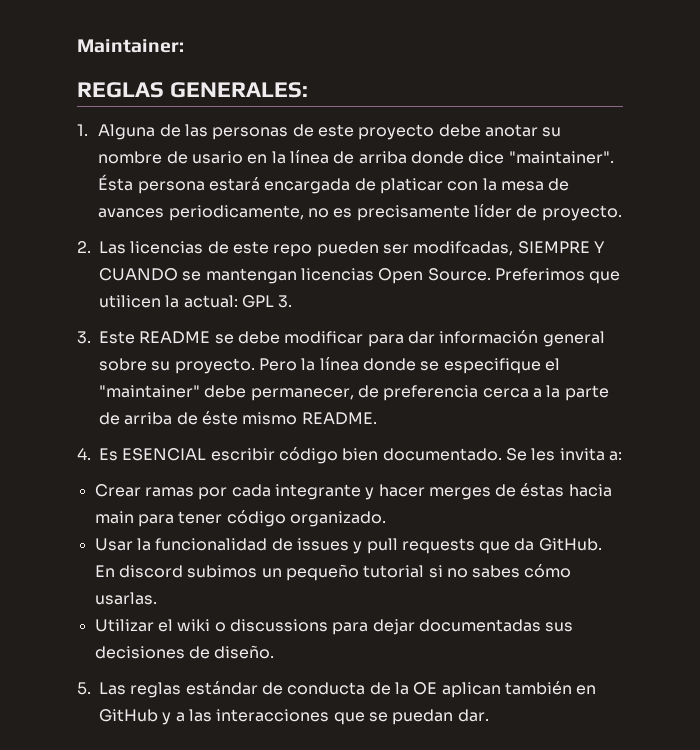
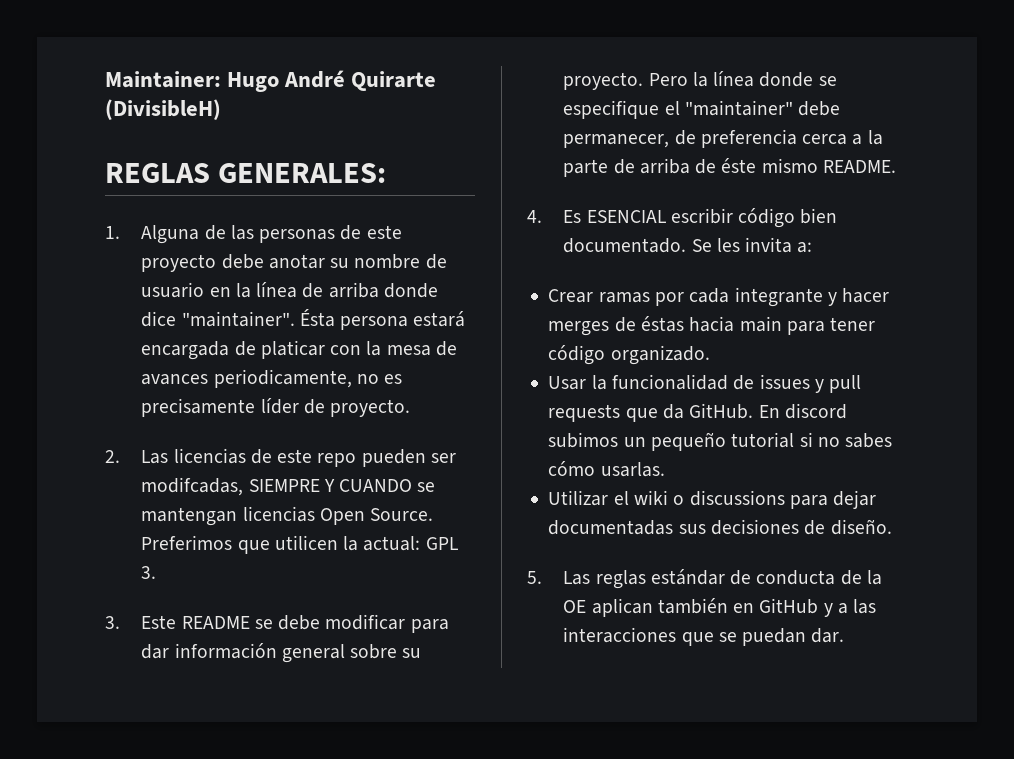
(184, 46) none -> [227,70,437,92] [105,99,221,120] Hugo André Quirarte (DivisibleH)
[192,151,244,164] usario -> [141,282,205,298] usuario

